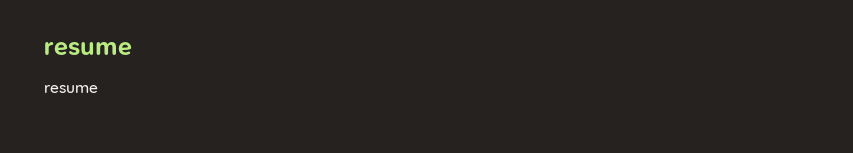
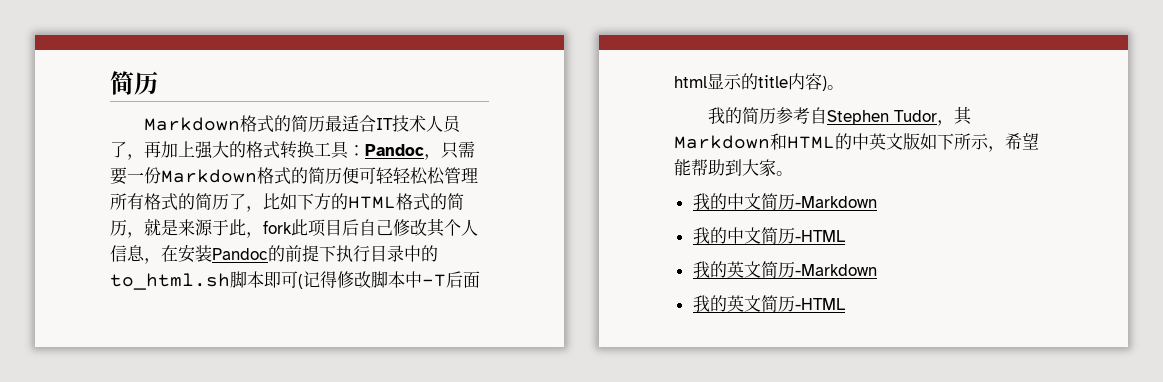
[44,41,132,56] [44,85,98,93] resume // resume -> [110,71,158,95] [144,115,463,133] [110,141,475,160] [110,167,478,185] [110,193,464,212] [110,218,478,238] [110,245,438,264] [110,271,480,290] [674,73,844,91] [708,106,973,126] [674,132,1039,152] [674,159,793,177] [692,193,877,210] [692,227,845,244] [692,261,877,278] [692,295,845,312] 简历 // Markdown格式的简历最适合IT技术人员了，再加上强大的格式转换工具：Pandoc，只需要一份Markdown格式的简历便可轻轻松松管理所有格式的简历了，比如下方的HTML格式的简历，就是来源于此，fork此项目后自己修改其个人信息，在安装Pandoc的前提下执行目录中的to_html.sh脚本即可(记得修改脚本中-T后面html显示的title内容)。 // 我的简历参考自Stephen Tudor，其Markdown和HTML的中英文版如下所示，希望能帮助到大家。 // 我的中文简历-Markdown // 我的中文简历-HTML // 我的英文简历-Markdown // 我的英文简历-HTML

